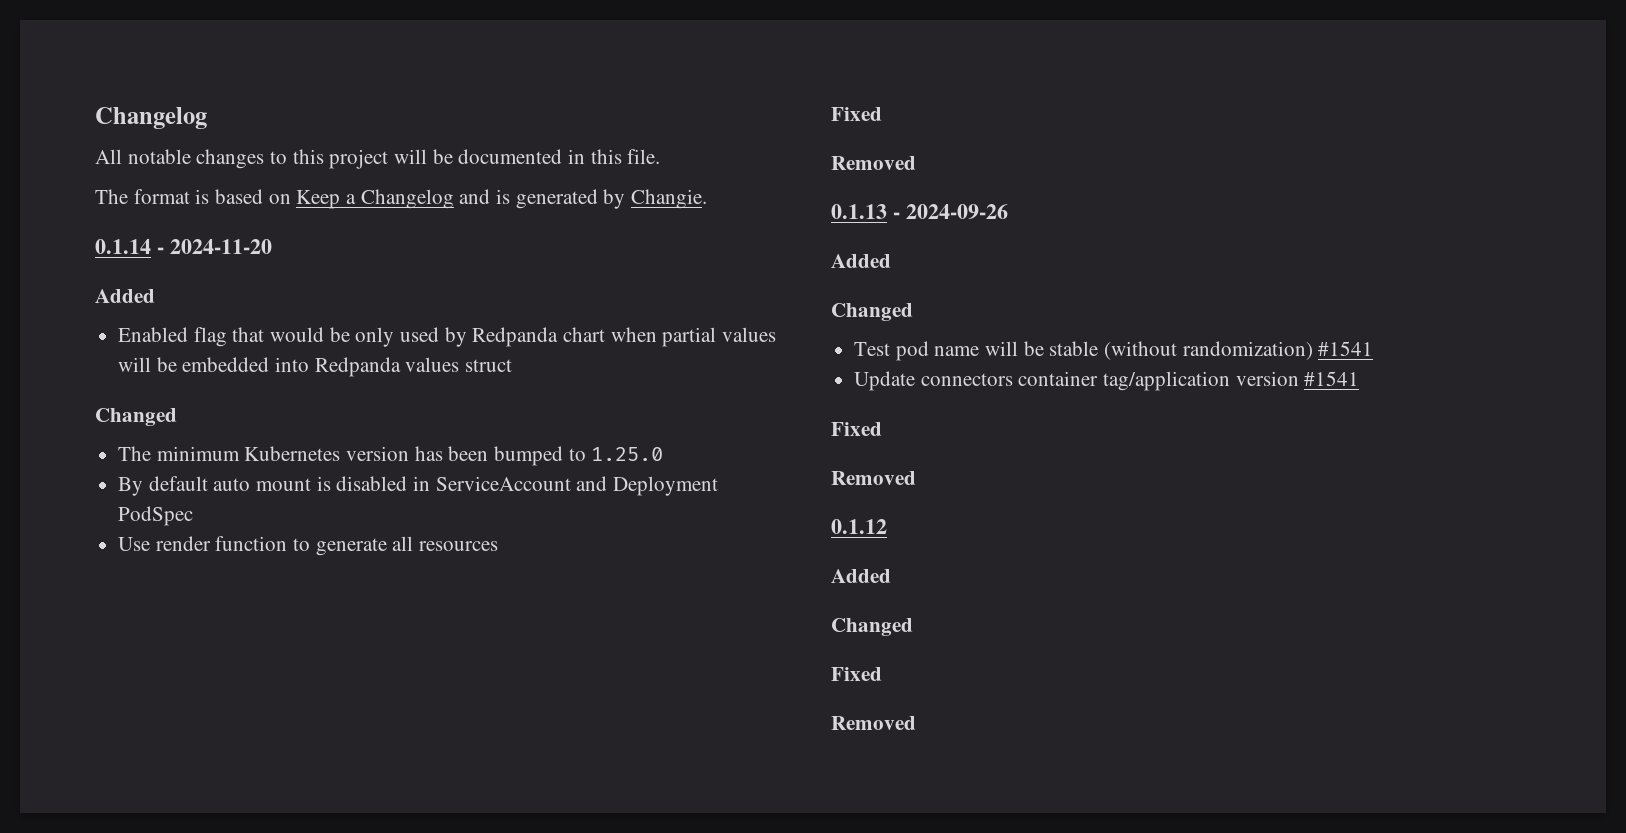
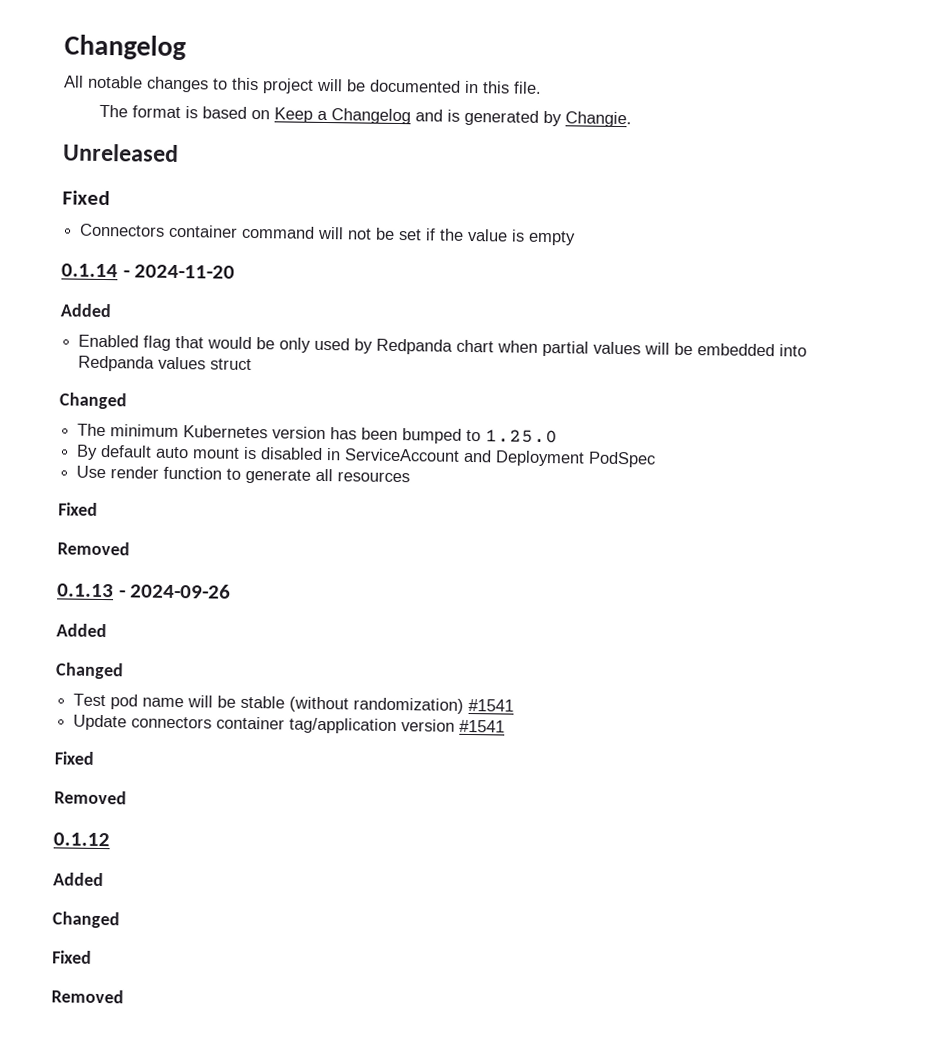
(708, 199) none -> [63,143,179,162] [62,190,110,206] [79,223,577,246] // Unreleased // Fixed // Connectors container command will not be set if the value is empty

